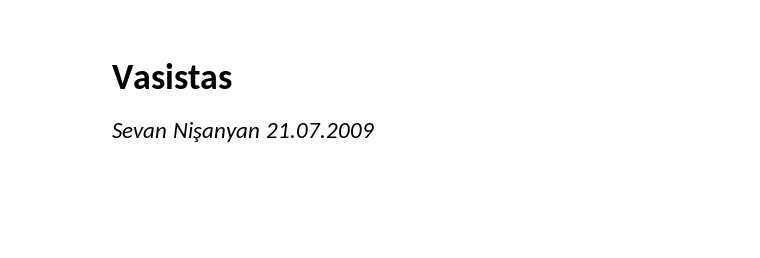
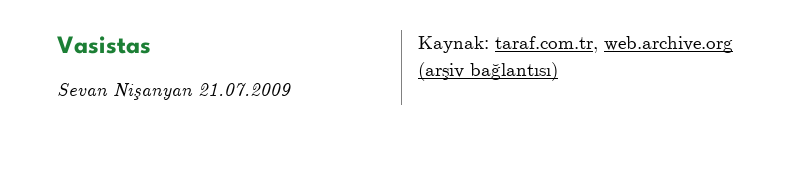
(375, 130) none -> [418,36,733,53] [418,62,558,81] // Kaynak: taraf.com.tr, web.archive.org (arşiv bağlantısı)

